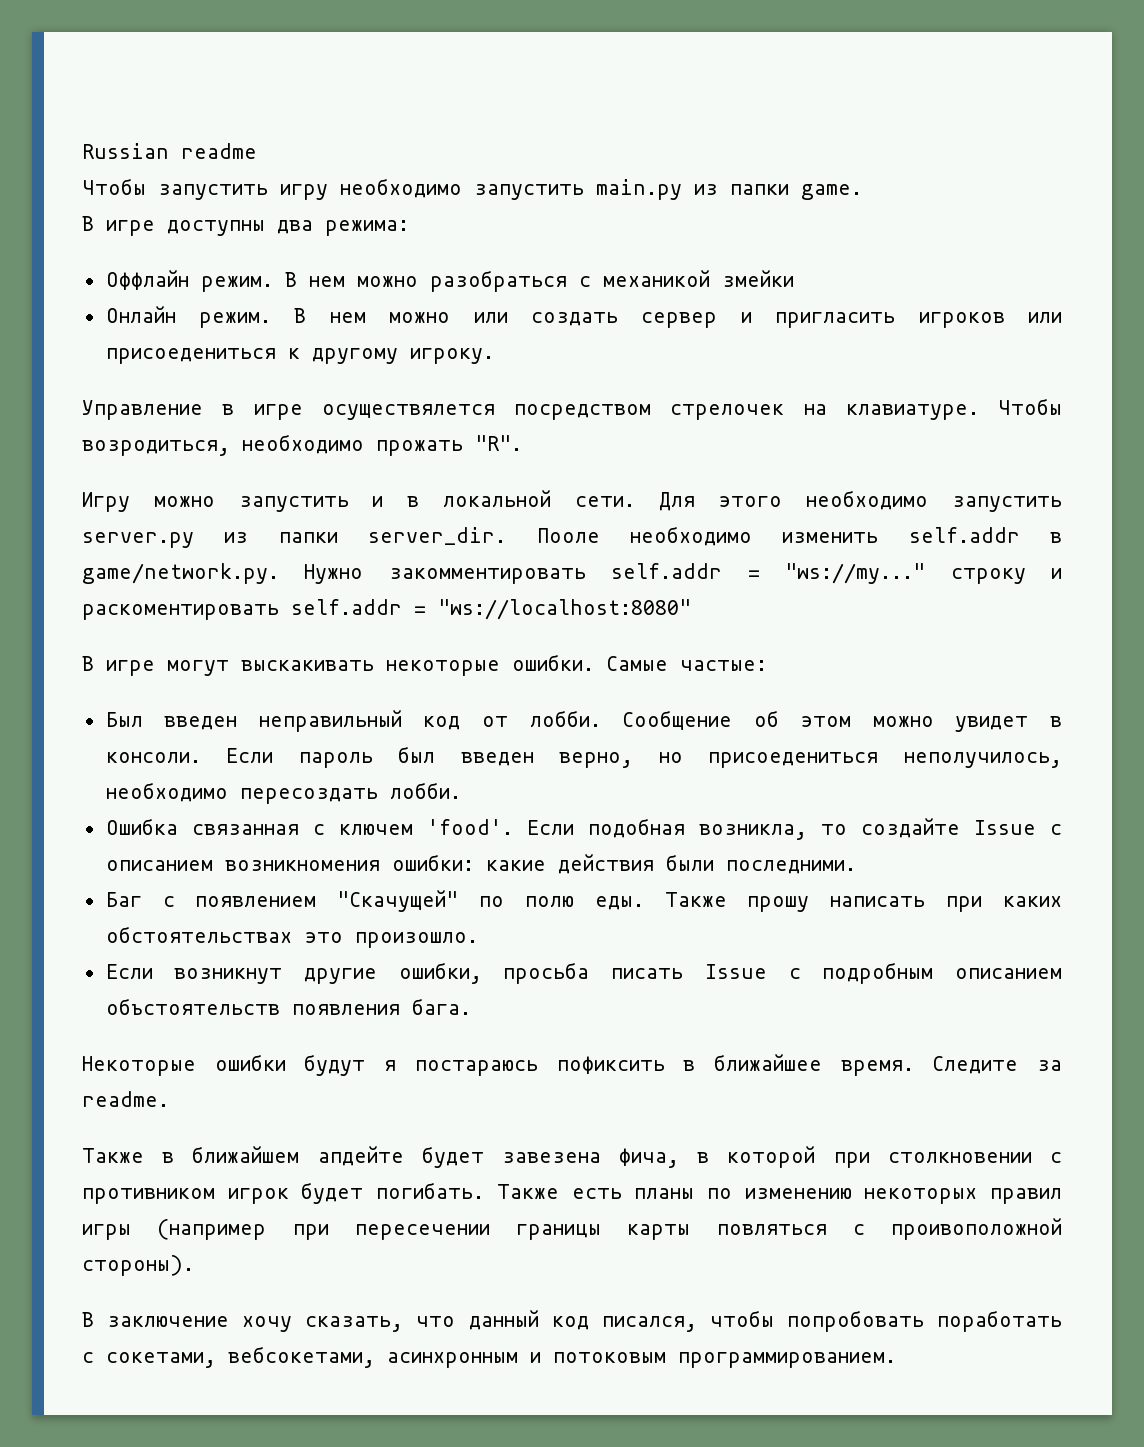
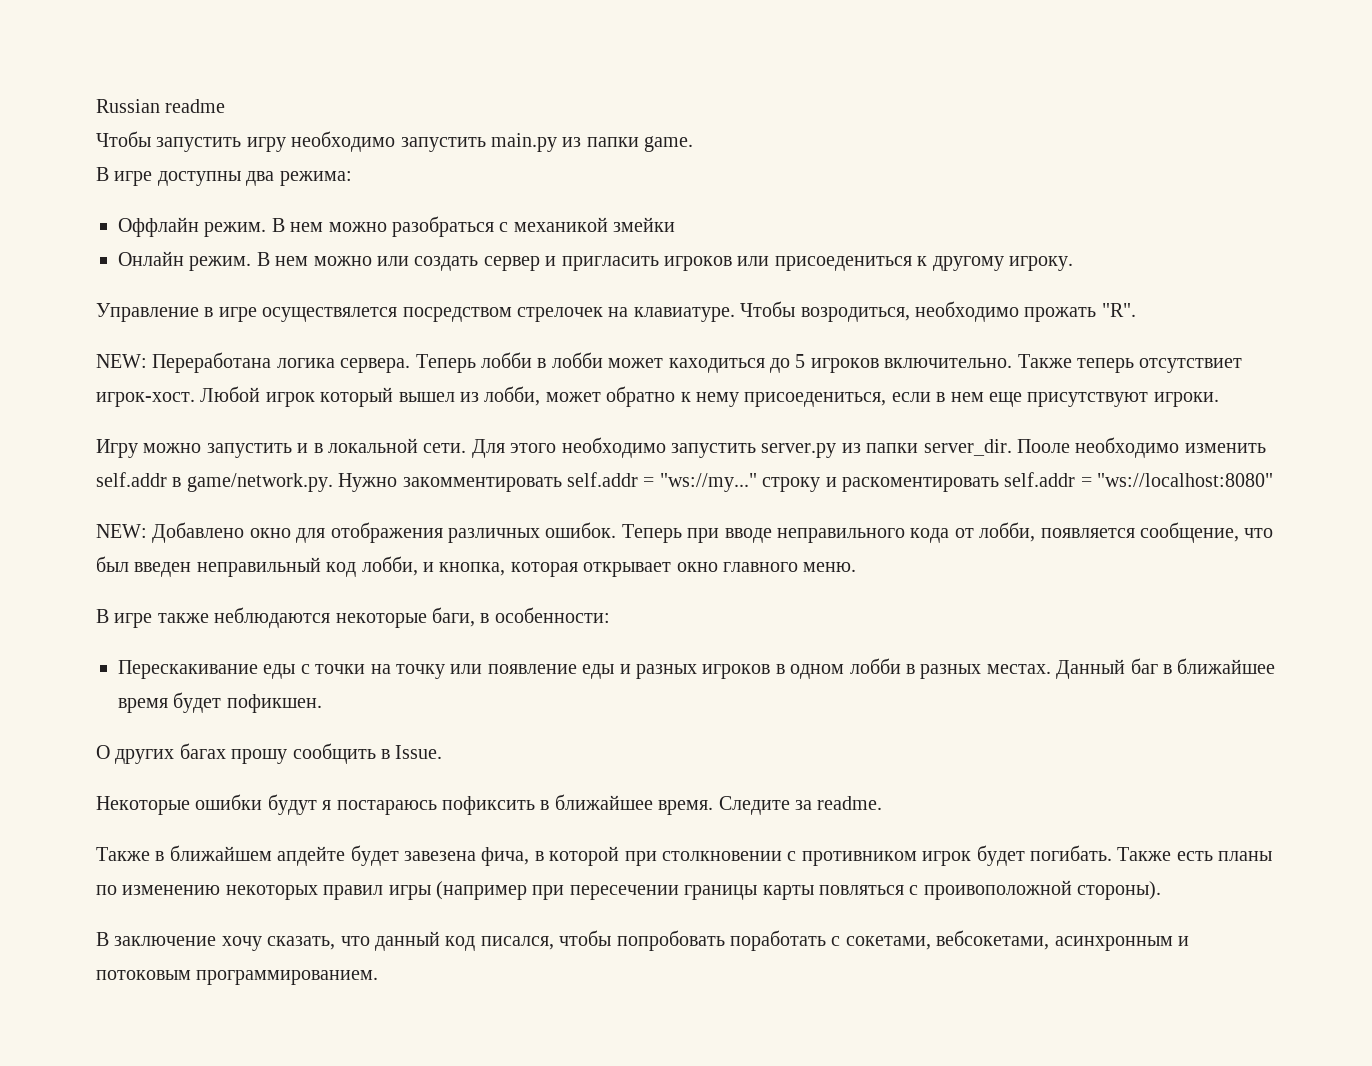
(522, 443) none -> [96,352,1243,373] [96,386,1219,407] // NEW: Переработана логика сервера. Теперь лобби в лобби может каходиться до 5 игроков включительно. Также теперь отсутствиет игрок-хост. Любой игрок который вышел из лобби, может обратно к нему присоедениться, если в нем еще присутствуют игроки.
[82,654,767,676] [105,710,1063,732] [105,746,1062,768] [105,782,461,804] [105,818,1062,840] [105,854,856,874] [105,890,1062,912] [105,926,478,948] [105,962,1062,984] [105,998,471,1016] В игре могут выскакивать некоторые ошибки. Самые частые: // Был введен неправильный код от лобби. Сообщение об этом можно увидет в консоли. Если пароль был введен верно, но присоедениться неполучилось, необходимо пересоздать лобби. // Ошибка связанная с ключем 'food'. Если подобная возникла, то создайте Issue с описанием возникномения ошибки: какие действия были последними. // Баг с появлением "Скачущей" по полю еды. Также прошу написать при каких обстоятельствах это произошло. // Если возникнут другие ошибки, просьба писать Issue с подробным описанием объстоятельств появления бага. -> [96,522,1274,543] [96,556,857,577] [96,607,610,628] [118,658,1276,679] [118,692,322,713] [96,743,443,764] NEW: Добавлено окно для отображения различных ошибок. Теперь при вводе неправильного кода от лобби, появляется сообщение, что был введен неправильный код лобби, и кнопка, которая открывает окно главного меню. // В игре также неблюдаются некоторые баги, в особенности: // Перескакивание еды с точки на точку или появление еды и разных игроков в одном лобби в разных местах. Данный баг в ближайшее время будет пофикшен. // О других багах прошу сообщить в Issue.

